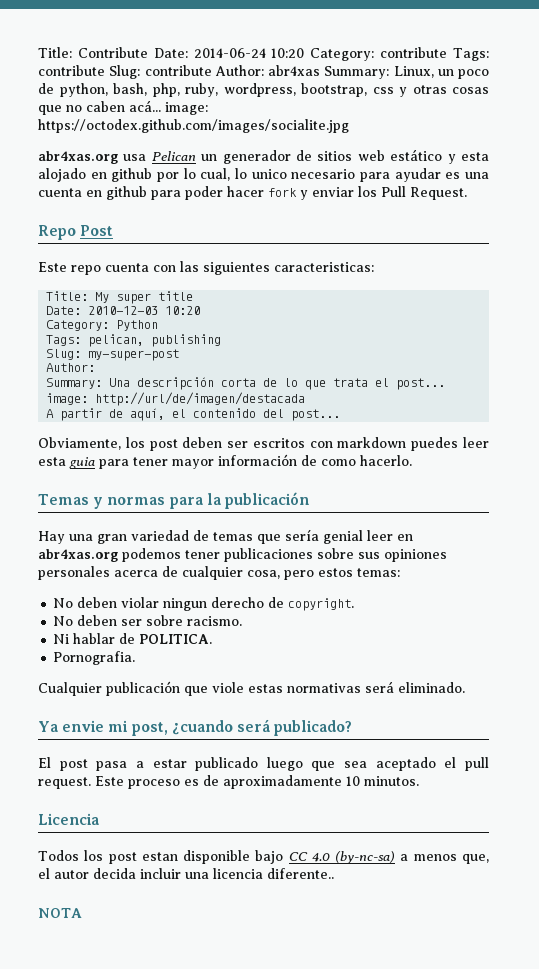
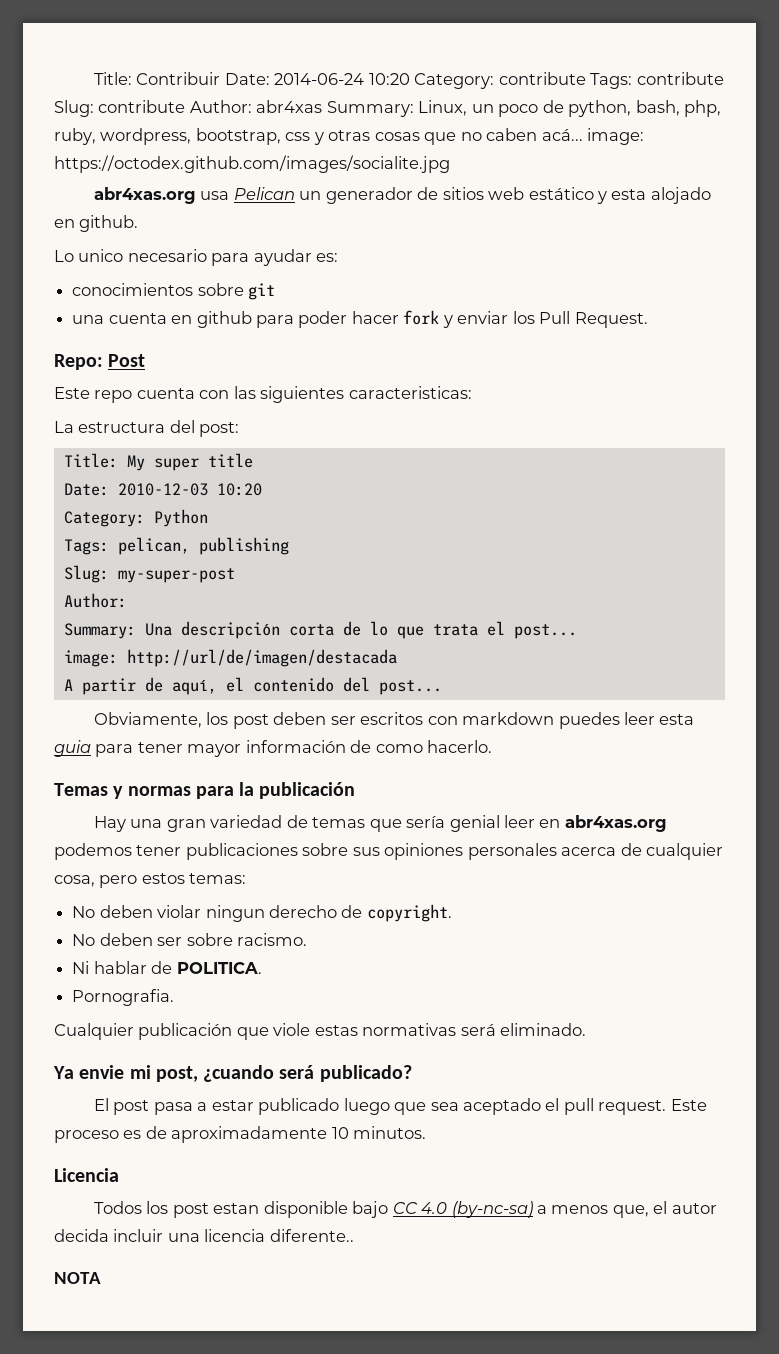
[38,47,148,58] Title: Contribute -> [93,72,221,85] Title: Contribuir
[111,168,461,182] github por lo cual, lo unico necesario para ayudar es -> [79,215,139,232] [54,249,339,266] [72,283,276,300] github. // Lo unico necesario para ayudar es: // conocimientos sobre git //
[38,225,76,240] Repo -> [54,354,103,370] Repo:
(374, 267) none -> [54,420,240,437] // La estructura del post:

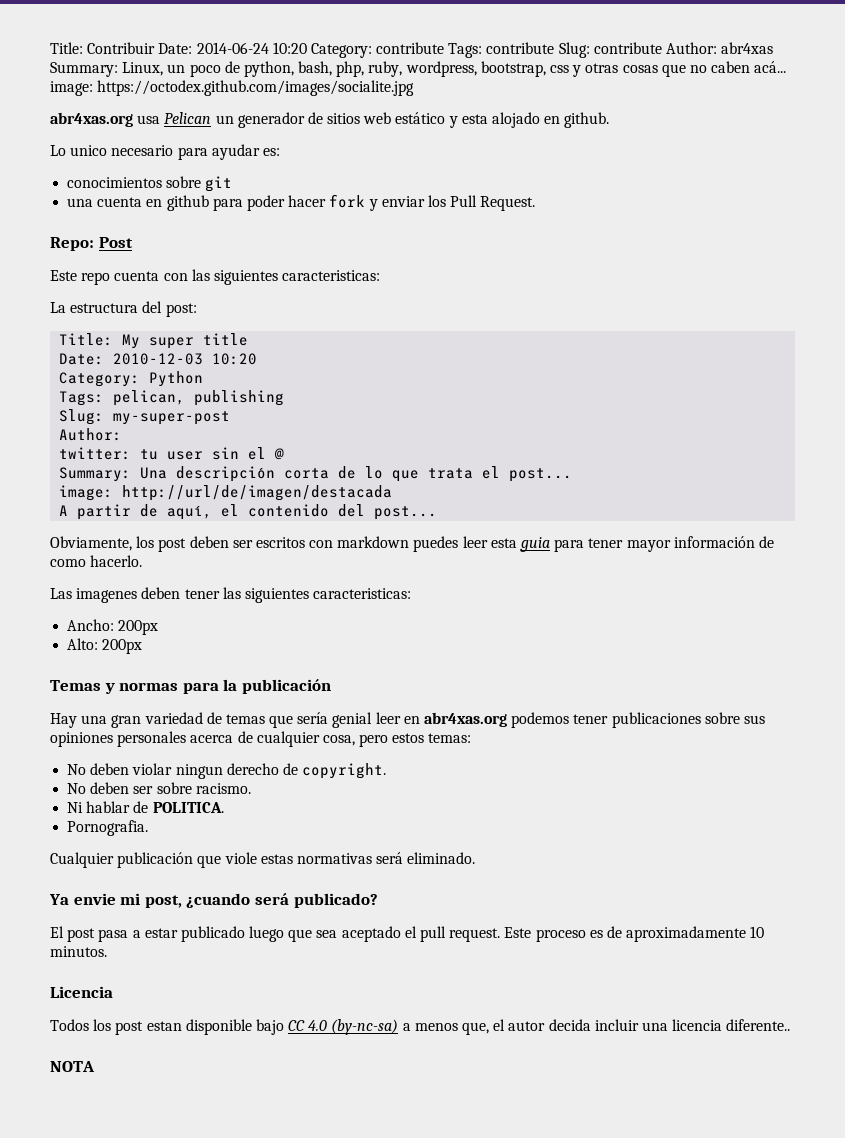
(127, 600) none -> [59,447,285,460] // twitter: tu user sin el @
(493, 746) none -> [50,587,412,603] [67,619,159,635] [67,638,143,654] // Las imagenes deben tener las siguientes caracteristicas: // Ancho: 200px // Alto: 200px

